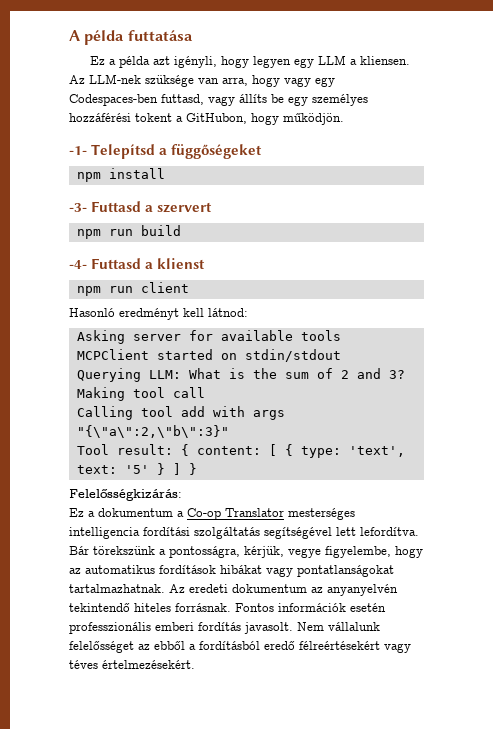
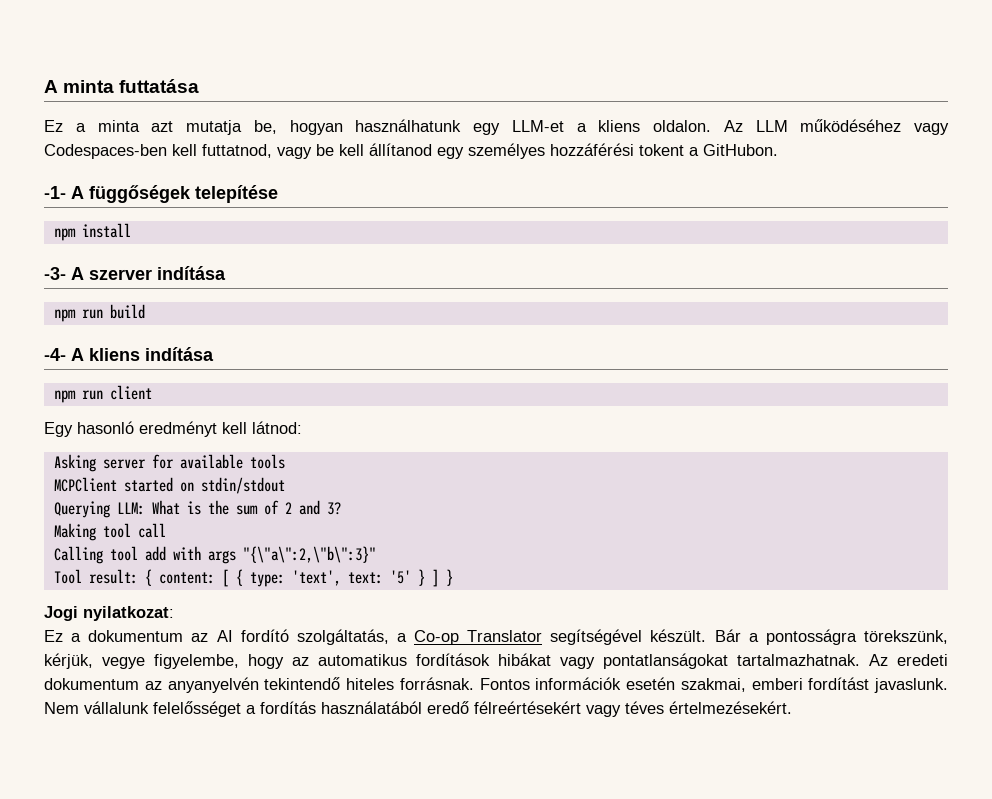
[69,30,125,45] A példa -> [44,80,115,93] A minta
[118,55,410,68] [69,74,335,87] [69,94,284,106] példa azt igényli, hogy legyen egy LLM a kliensen. Az LLM-nek szüksége van arra, hogy vagy egy Codespaces-ben futtasd, vagy állíts be -> [97,119,949,135] [44,143,432,159] minta azt mutatja be, hogyan használhatunk egy LLM-et a kliens oldalon. Az LLM működéséhez vagy Codespaces-ben kell futtatnod, vagy be kell állítanod
[186,113,344,125] [69,144,263,159] GitHubon, hogy működjön. // -1- Telepítsd a függőségeket -> [703,144,778,156] [44,185,278,203] GitHubon. // -1- A függőségek telepítése
[91,201,213,213] Futtasd a szervert -> [71,266,226,280] A szerver indítása
[91,258,206,269] Futtasd a klienst -> [71,347,214,361] A kliens indítása
[69,308,115,317] Hasonló -> [44,421,134,437] Egy hasonló
[69,489,182,501] Felelősségkizárás: -> [44,606,174,621] Jogi nyilatkozat:
[177,508,355,520] [69,527,419,539] [69,546,240,558] a Co-op Translator mesterséges intelligencia fordítási szolgáltatás segítségével lett lefordítva. Bár törekszünk a pontosságra, -> [191,629,948,645] az AI fordító szolgáltatás, a Co-op Translator segítségével készült. Bár a pontosságra törekszünk,
[69,622,380,634] [69,641,260,653] professzionális emberi fordítás javasolt. Nem vállalunk felelősséget az ebből a fordításból -> [680,677,948,693] [44,701,422,717] szakmai, emberi fordítást javaslunk. Nem vállalunk felelősséget a fordítás használatából

